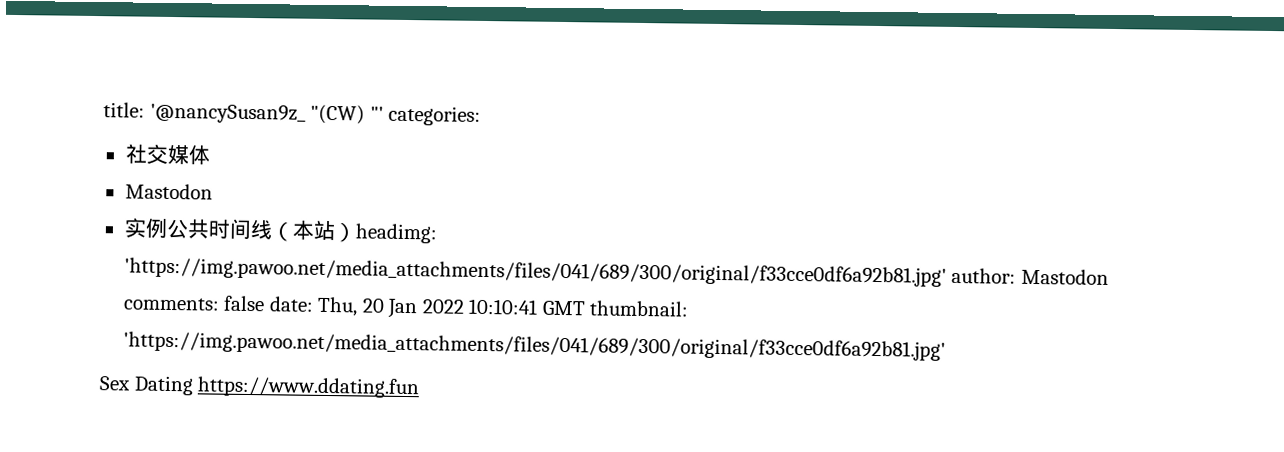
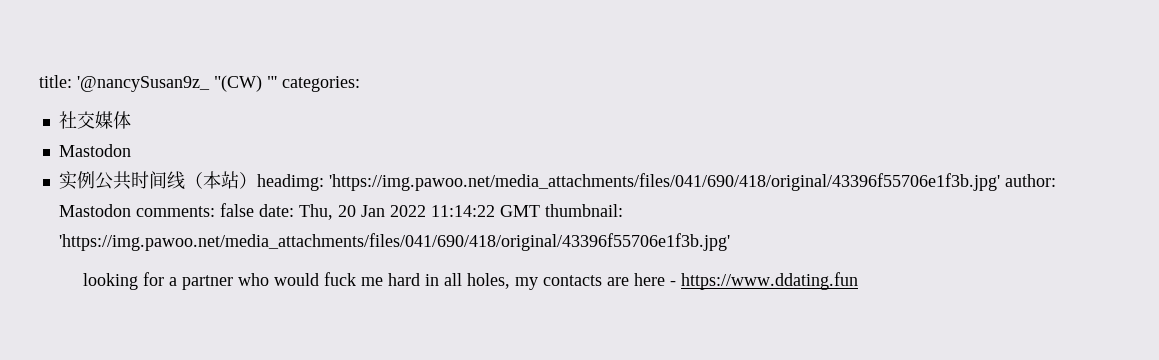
[123,257,947,287] 'https://img.pawoo.net/media_attachments/files/041/689/300/original/f33cce0df6a92b81.jpg' -> [328,173,1000,191] 'https://img.pawoo.net/media_attachments/files/041/690/418/original/43396f55706e1f3b.jpg'
[468,298,539,315] 10:10:41 -> [430,205,495,217] 11:14:22
[122,331,946,361] [99,375,194,396] 'https://img.pawoo.net/media_attachments/files/041/689/300/original/f33cce0df6a92b81.jpg' // Sex Dating -> [58,233,730,251] [83,272,677,290] 'https://img.pawoo.net/media_attachments/files/041/690/418/original/43396f55706e1f3b.jpg' // looking for a partner who would fuck me hard in all holes, my contacts are here -

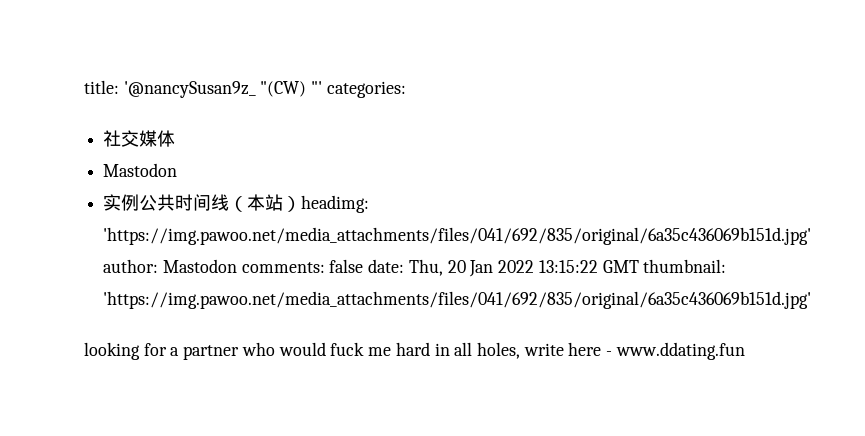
[328,173,1000,191] 'https://img.pawoo.net/media_attachments/files/041/690/418/original/43396f55706e1f3b.jpg' -> [103,227,812,245] 'https://img.pawoo.net/media_attachments/files/041/692/835/original/6a35c436069b151d.jpg'
[430,205,495,217] 11:14:22 -> [538,260,598,273] 13:15:22
[58,233,730,251] 'https://img.pawoo.net/media_attachments/files/041/690/418/original/43396f55706e1f3b.jpg' -> [103,291,812,309] 'https://img.pawoo.net/media_attachments/files/041/692/835/original/6a35c436069b151d.jpg'
[515,275,630,290] my contacts are -> [523,343,564,356] write
[681,272,859,290] https://www.ddating.fun -> [615,342,745,360] www.ddating.fun

